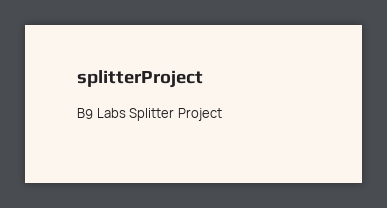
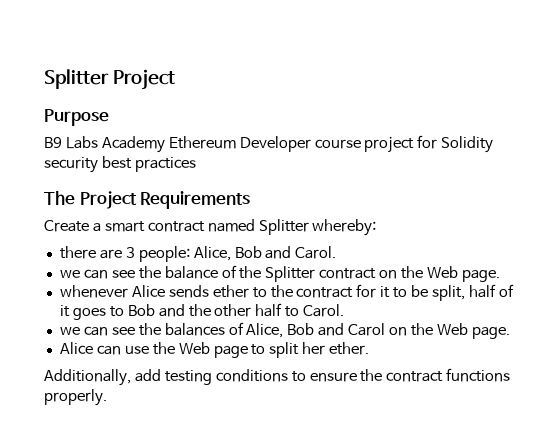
[77,70,203,88] splitterProject -> [44,69,175,90] [44,109,109,126] Splitter Project // Purpose
[129,108,222,121] Splitter Project -> [101,135,494,153] [44,156,196,173] [44,191,251,209] [44,219,377,236] [59,246,337,262] [59,265,500,282] [59,284,514,301] [59,303,345,320] [59,322,510,339] [59,342,370,358] [44,368,511,386] [44,389,107,406] Academy Ethereum Developer course project for Solidity security best practices // The Project Requirements // Create a smart contract named Splitter whereby: // there are 3 people: Alice, Bob and Carol. // we can see the balance of the Splitter contract on the Web page. // whenever Alice sends ether to the contract for it to be split, half of it goes to Bob and the other half to Carol. // we can see the balances of Alice, Bob and Carol on the Web page. // Alice can use the Web page to split her ether. // Additionally, add testing conditions to ensure the contract functions properly.

